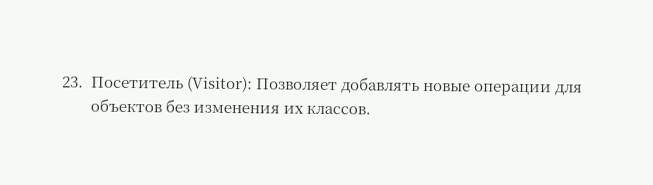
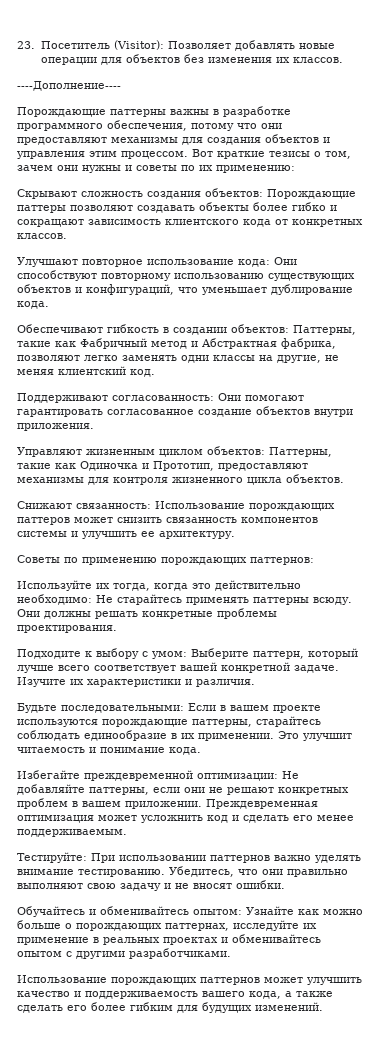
(371, 109) none -> [17,81,121,91] [17,106,291,117] [17,120,282,131] [17,134,330,145] [17,149,351,159] [17,165,295,173] [17,188,356,199] [17,202,337,213] [17,219,363,227] [17,233,67,239] [17,257,297,267] [17,270,355,281] [17,284,353,295] [17,301,49,309] [17,324,356,335] [17,338,336,349] [17,355,339,363] [17,366,155,377] [17,393,304,403] [17,406,353,417] [17,423,94,431] [17,446,332,457] [17,461,308,471] [17,474,344,485] [17,501,335,511] [17,517,318,525] [17,531,235,539] [17,555,314,565] [17,580,301,591] [17,594,352,605] [17,608,277,619] [17,625,117,633] [17,648,358,659] [17,662,339,673] [17,677,255,687] [17,703,321,713] [17,716,321,727] [17,730,352,741] [17,747,201,755] [17,770,299,781] [17,784,349,795] [17,798,318,809] [17,815,354,823] [17,829,127,837] [17,852,361,863] [17,866,348,877] [17,880,285,891] [17,906,363,917] [17,920,317,931] [17,934,321,945] [17,948,231,959] [17,975,362,985] [17,991,333,999] [17,1002,323,1013] // ----Дополнение---- // Порождающие паттерны важны в разработке программного обеспечения, потому что они предоставляют механизмы для создания объектов и управления этим процессом. Вот краткие тезисы о том, зачем они нужны и советы по их применению: // Скрывают сложность создания объектов: Порождающие паттеры позволяют создавать объекты более гибко и сокращают зависимость клиентского кода от конкретных классов. // Улучшают повторное использование кода: Они способствуют повторному использованию существующих объектов и конфигураций, что уменьшает дублирование кода. // Обеспечивают гибкость в создании объектов: Паттерны, такие как Фабричный метод и Абстрактная фабрика, позволяют легко заменять одни классы на другие, не меняя клиентский код. // Поддерживают согласованность: Они помогают гарантировать согласованное создание объектов внутри приложения. // Управляют жизненным циклом объектов: Паттерны, такие как Одиночка и Прототип, предоставляют механизмы для контроля жизненного цикла объектов. // Снижают связанность: Использование порождающих паттеров может снизить связанность компонентов системы и улучшить ее архитектуру. // Советы по применению порождающих паттернов: // Используйте их тогда, когда это действительно необходимо: Не старайтесь применять паттерны всюду. Они должны решать конкретные проблемы проектирования. // Подходите к выбору с умом: Выберите паттерн, который лучше всего соответствует вашей конкретной задаче. Изучите их характеристики и различия. // Будьте последовательными: Если в вашем проекте используются порождающие паттерны, старайтесь соблюдать единообразие в их применении. Это улучшит читаемость и понимание кода. // Избегайте преждевременной оптимизации: Не добавляйте паттерны, если они не решают конкретных проблем в вашем приложении. Преждевременная оптимизация может усложнить код и сделать его менее поддерживаемым. // Тестируйте: При использовании паттернов важно уделять внимание тестированию. Убедитесь, что они правильно выполняют свою задачу и не вносят ошибки. // Обучайтесь и обменивайтесь опытом: Узнайте как можно больше о порождающих паттернах, исследуйте их применение в реальных проектах и обменивайтесь опытом с другими разработчиками. // Использование порождающих паттернов может улучшить качество и поддерживаемость вашего кода, а также сделать его более гибким для будущих изменений.

